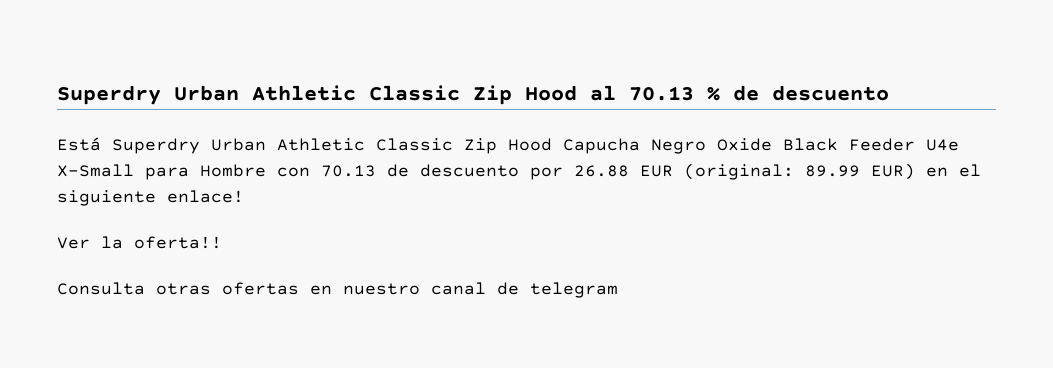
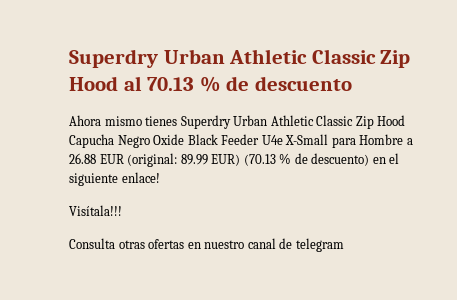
[57,137,101,151] Está -> [69,115,178,126] Ahora mismo tienes
[277,164,563,180] con 70.13 de descuento por -> [406,138,413,145] a
(915, 171) none -> [243,153,370,166] (70.13 % de descuento)
[57,236,222,249] Ver la oferta!! -> [69,205,122,216] Visítala!!!

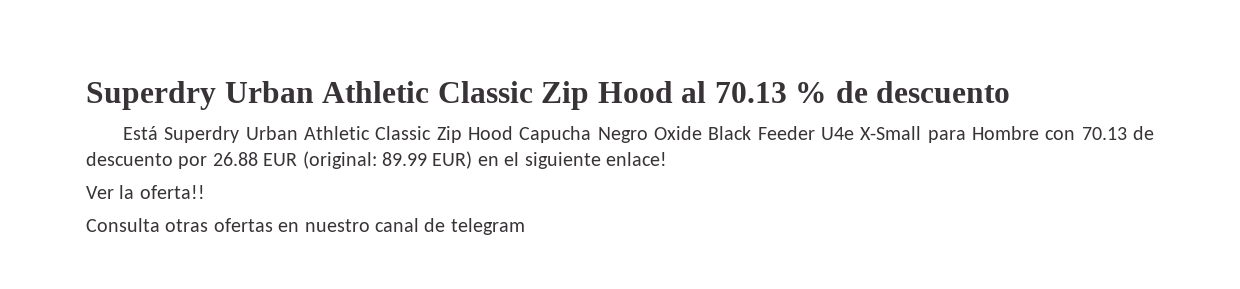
[69,115,178,126] Ahora mismo tienes -> [122,126,158,140] Está
[406,138,413,145] a -> [1045,126,1154,140] [86,152,208,169] con 70.13 de descuento por
[243,153,370,166] (70.13 % de descuento) -> (473, 160) none
[69,205,122,216] Visítala!!! -> [86,185,205,199] Ver la oferta!!

